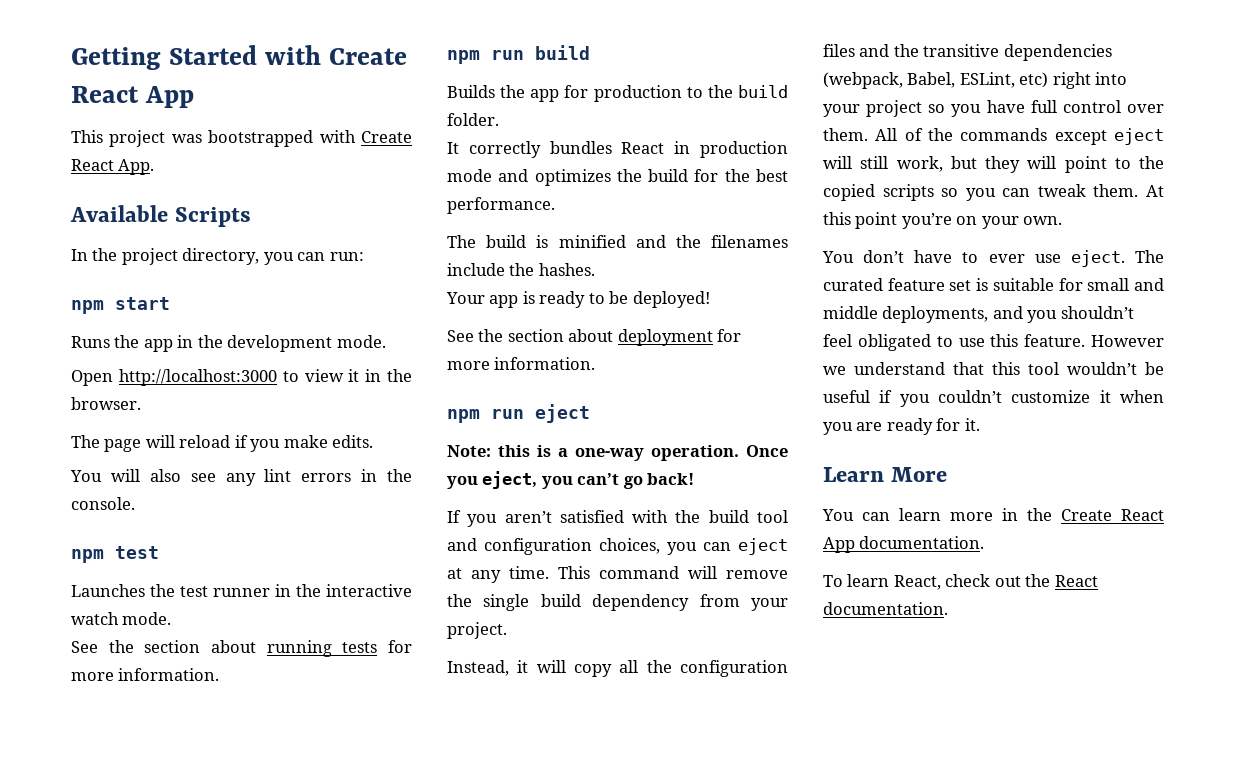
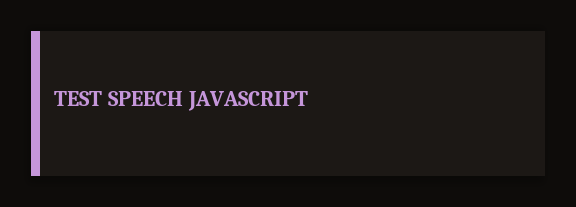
[71,45,407,70] [71,86,194,108] [71,130,412,147] [71,159,155,175] [70,205,252,227] [71,248,364,265] [71,297,170,314] [71,335,386,352] [71,369,412,386] [71,397,141,410] [71,435,374,452] [70,469,412,486] [71,497,135,510] [71,546,159,563] [71,584,412,597] [71,612,172,625] [71,640,412,657] [71,668,220,681] [447,45,590,64] [447,85,788,102] [447,113,499,126] [447,141,788,158] [447,169,788,186] [447,197,555,214] [447,235,788,248] [447,263,595,276] [446,291,710,308] [447,329,742,346] [447,357,596,370] [447,404,590,423] [447,445,788,461] [447,471,695,489] [447,510,788,527] [447,538,788,555] [447,566,788,583] [447,594,788,611] [447,622,507,639] [447,660,788,677] [823,44,1112,61] [823,72,1128,89] [823,100,1164,117] [823,128,1164,145] [823,156,1164,173] [823,184,1164,201] [823,212,1063,229] [822,250,1164,267] [823,278,1164,291] [823,306,1134,323] [823,334,1164,351] [823,362,1164,375] [823,390,1164,407] [823,418,980,435] [823,467,948,482] [822,508,1164,521] [823,536,985,553] [823,574,1098,590] [823,602,948,615] Getting Started with Create React App // This project was bootstrapped with Create React App. // Available Scripts // In the project directory, you can run: // npm start // Runs the app in the development mode. // Open http://localhost:3000 to view it in the browser. // The page will reload if you make edits. // You will also see any lint errors in the console. // npm test // Launches the test runner in the interactive watch mode. // See the section about running tests for more information. // npm run build // Builds the app for production to the build folder. // It correctly bundles React in production mode and optimizes the build for the best performance. // The build is minified and the filenames include the hashes. // Your app is ready to be deployed! // See the section about deployment for more information. // npm run eject // Note: this is a one-way operation. Once you eject, you can’t go back! // If you aren’t satisfied with the build tool and configuration choices, you can eject at any time. This command will remove the single build dependency from your project. // Instead, it will copy all the configuration files and the transitive dependencies (webpack, Babel, ESLint, etc) right into your project so you have full control over them. All of the commands except eject will still work, but they will point to the copied scripts so you can tweak them. At this point you’re on your own. // You don’t have to ever use eject. The curated feature set is suitable for small and middle deployments, and you shouldn’t feel obligated to use this feature. However we understand that this tool wouldn’t be useful if you couldn’t customize it when you are ready for it. // Learn More // You can learn more in the Create React App documentation. // To learn React, check out the React documentation. -> [54,91,308,111] TEST SPEECH JAVASCRIPT

